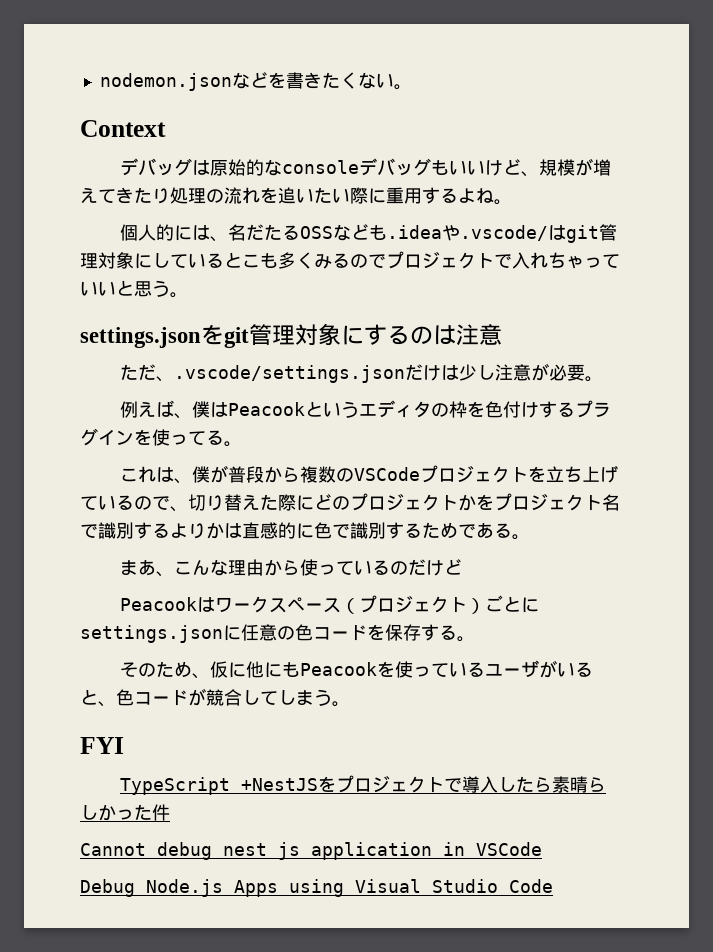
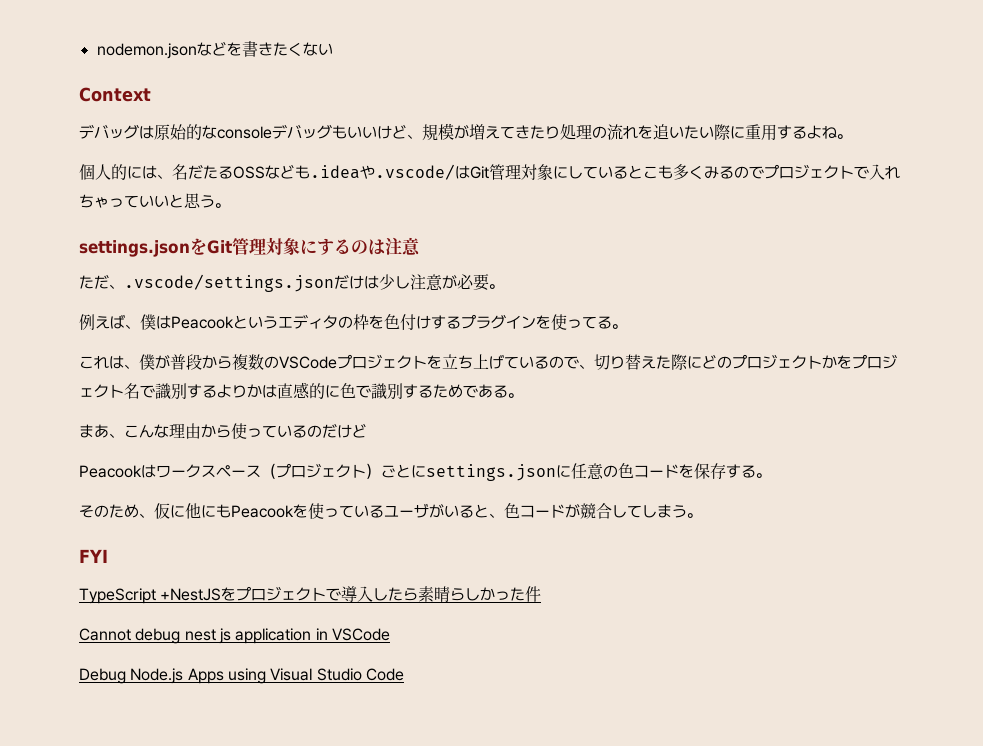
[393,84,412,90] 。 -> (333, 49) none
[565,225,599,243] git -> [470,166,489,179] Git
[224,327,249,348] git -> [207,240,232,254] Git

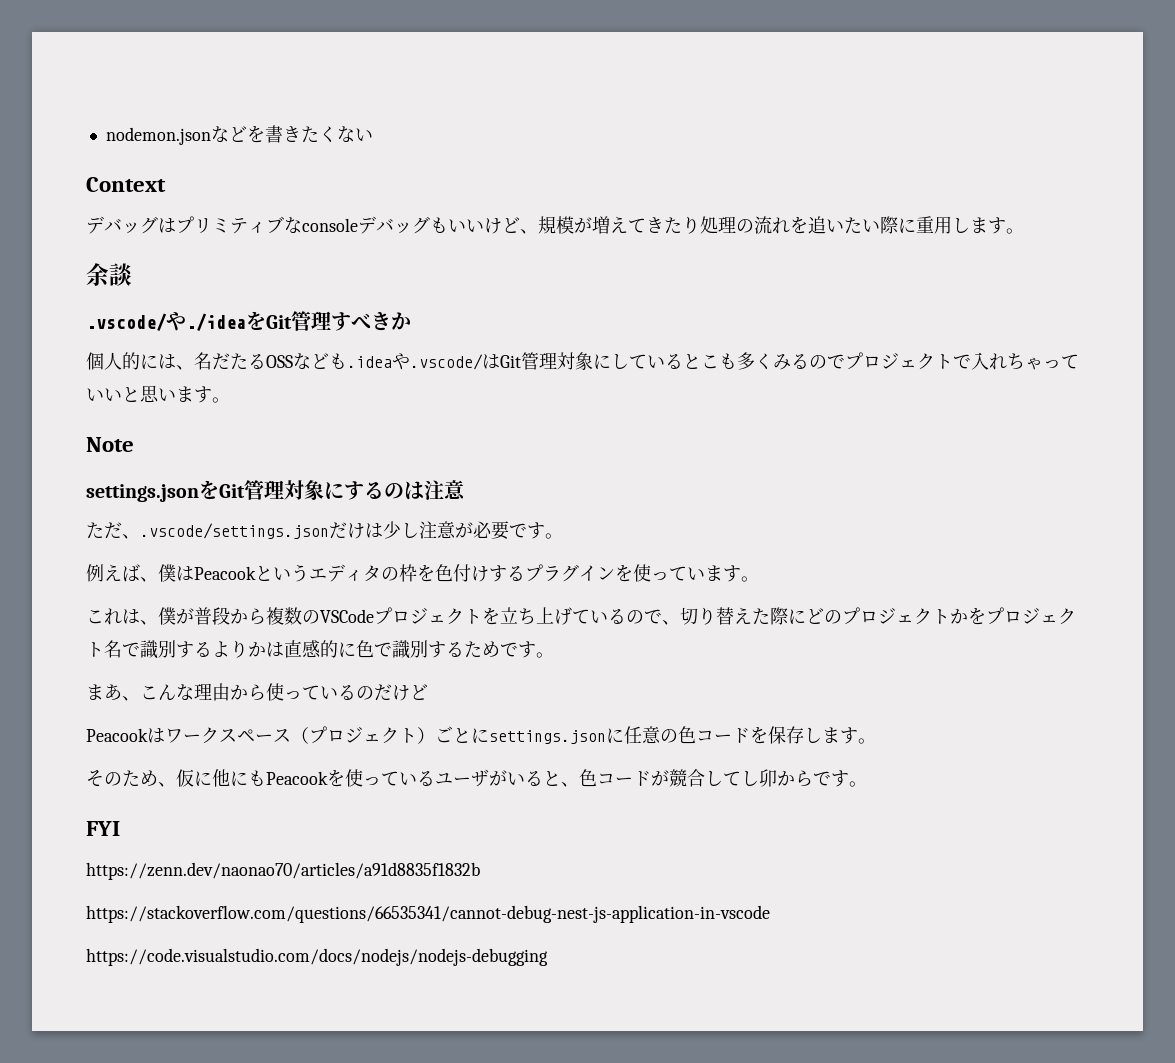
[154,124,202,140] 原始的 -> [176,216,284,234] プリミティブ
[777,125,852,139] するよね。 -> [952,217,1024,234] [86,263,132,287] [86,311,411,331] します。 // 余談 // .vscode/や./ideaをGit管理すべきか
[200,195,230,208] う。 -> [158,386,230,403] [86,437,134,452] います。 // Note
(489, 282) none -> [509,522,545,539] です
[597,316,612,329] る -> [687,565,741,582] います
[478,384,508,398] ある -> [518,641,536,658] す
[726,464,756,478] する -> [804,727,858,744] します
[657,504,687,518] まう -> [759,769,849,787] 卯からです
[79,586,542,604] [79,628,390,644] [79,668,404,684] TypeScript +NestJSをプロジェクトで導入したら素晴らしかった件 // Cannot debug nest js application in VSCode // Debug Node.js Apps using Visual Studio Code -> [86,862,480,880] [86,905,770,923] [86,948,548,966] https://zenn.dev/naonao70/articles/a91d8835f1832b // https://stackoverflow.com/questions/66535341/cannot-debug-nest-js-application-in-vscode // https://code.visualstudio.com/docs/nodejs/nodejs-debugging

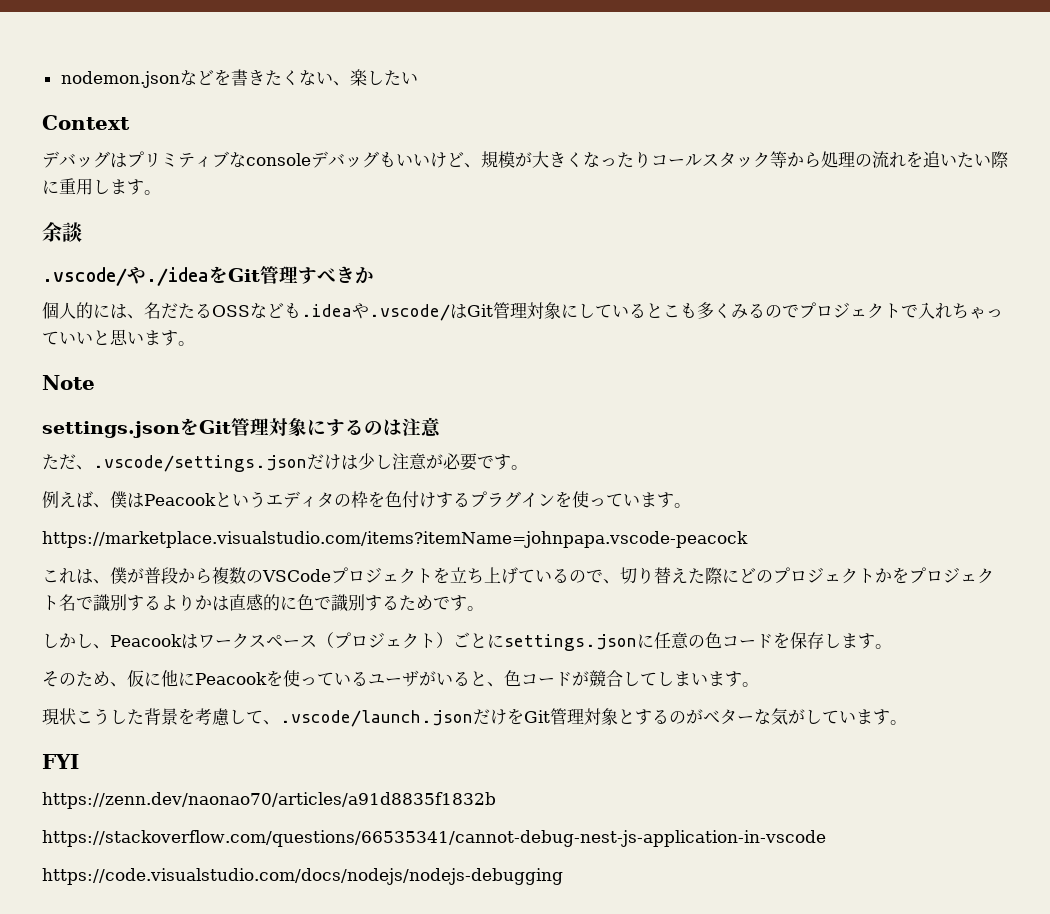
(373, 135) none -> [332,69,418,86] 、楽したい
[592,216,700,234] 増えてきたり -> [532,151,821,168] 大きくなったりコールスタック等から
(759, 579) none -> [42,531,748,548] // https://marketplace.visualstudio.com/items?itemName=johnpapa.vscode-peacock
[86,683,428,701] まあ、こんな理由から使っているのだけど // -> [42,633,110,649] しかし、
[248,770,266,787] も -> (195, 679) none
[759,769,831,787] 卯からで -> [673,671,759,687] [42,708,873,727] まいます。 // 現状こうした背景を考慮して、.vscode/launch.jsonだけをGit管理対象とするのがベターな気がしていま

